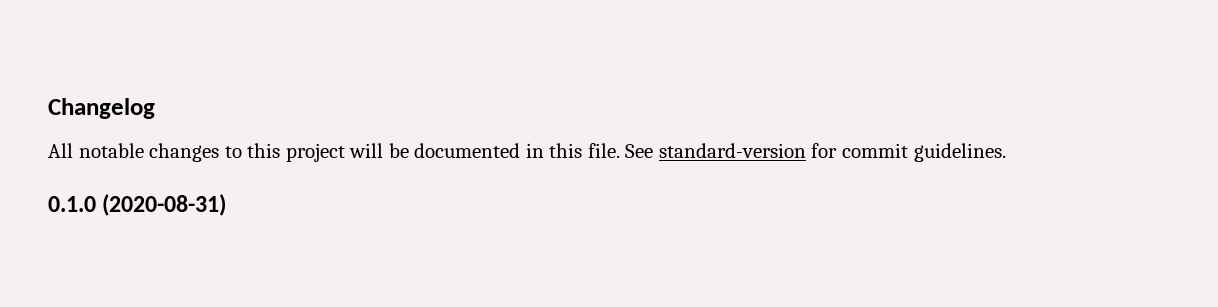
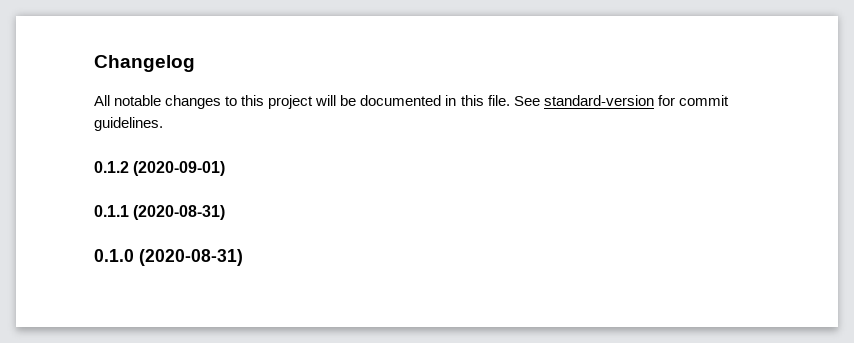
(1006, 152) none -> [94,161,226,176] [94,205,226,220] // 0.1.2 (2020-09-01) // 0.1.1 (2020-08-31)

